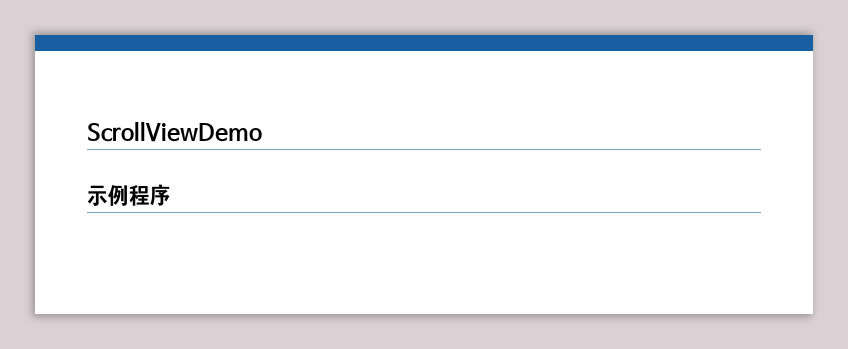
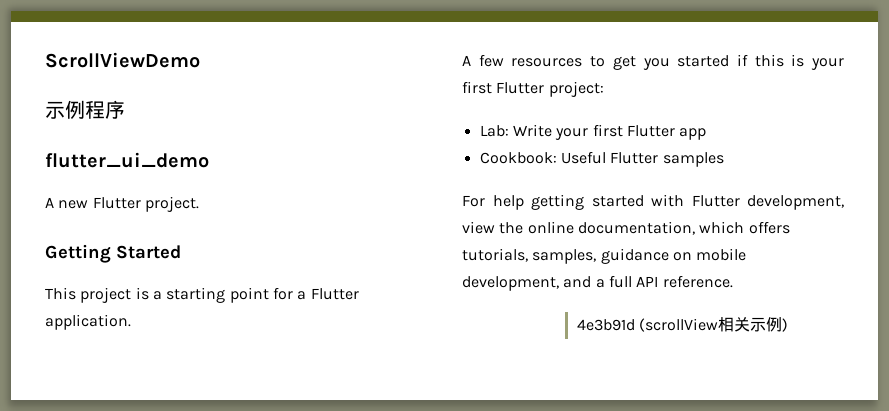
(171, 195) none -> [45,152,209,168] [45,196,199,212] [45,244,181,263] [45,287,359,303] [45,314,131,330] [462,54,844,70] [462,81,604,97] [479,124,707,140] [479,151,724,167] [462,194,844,210] [462,221,790,235] [462,248,747,264] [462,275,733,291] [576,317,788,332] // flutter_ui_demo // A new Flutter project. // Getting Started // This project is a starting point for a Flutter application. // A few resources to get you started if this is your first Flutter project: // Lab: Write your first Flutter app // Cookbook: Useful Flutter samples // For help getting started with Flutter development, view the online documentation, which offers tutorials, samples, guidance on mobile development, and a full API reference. // 4e3b91d (scrollView相关示例)

